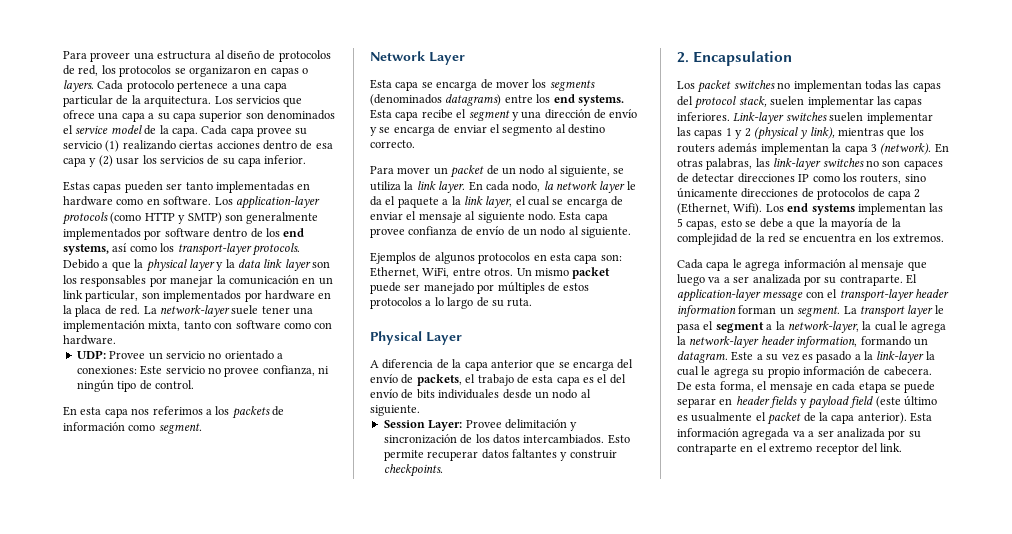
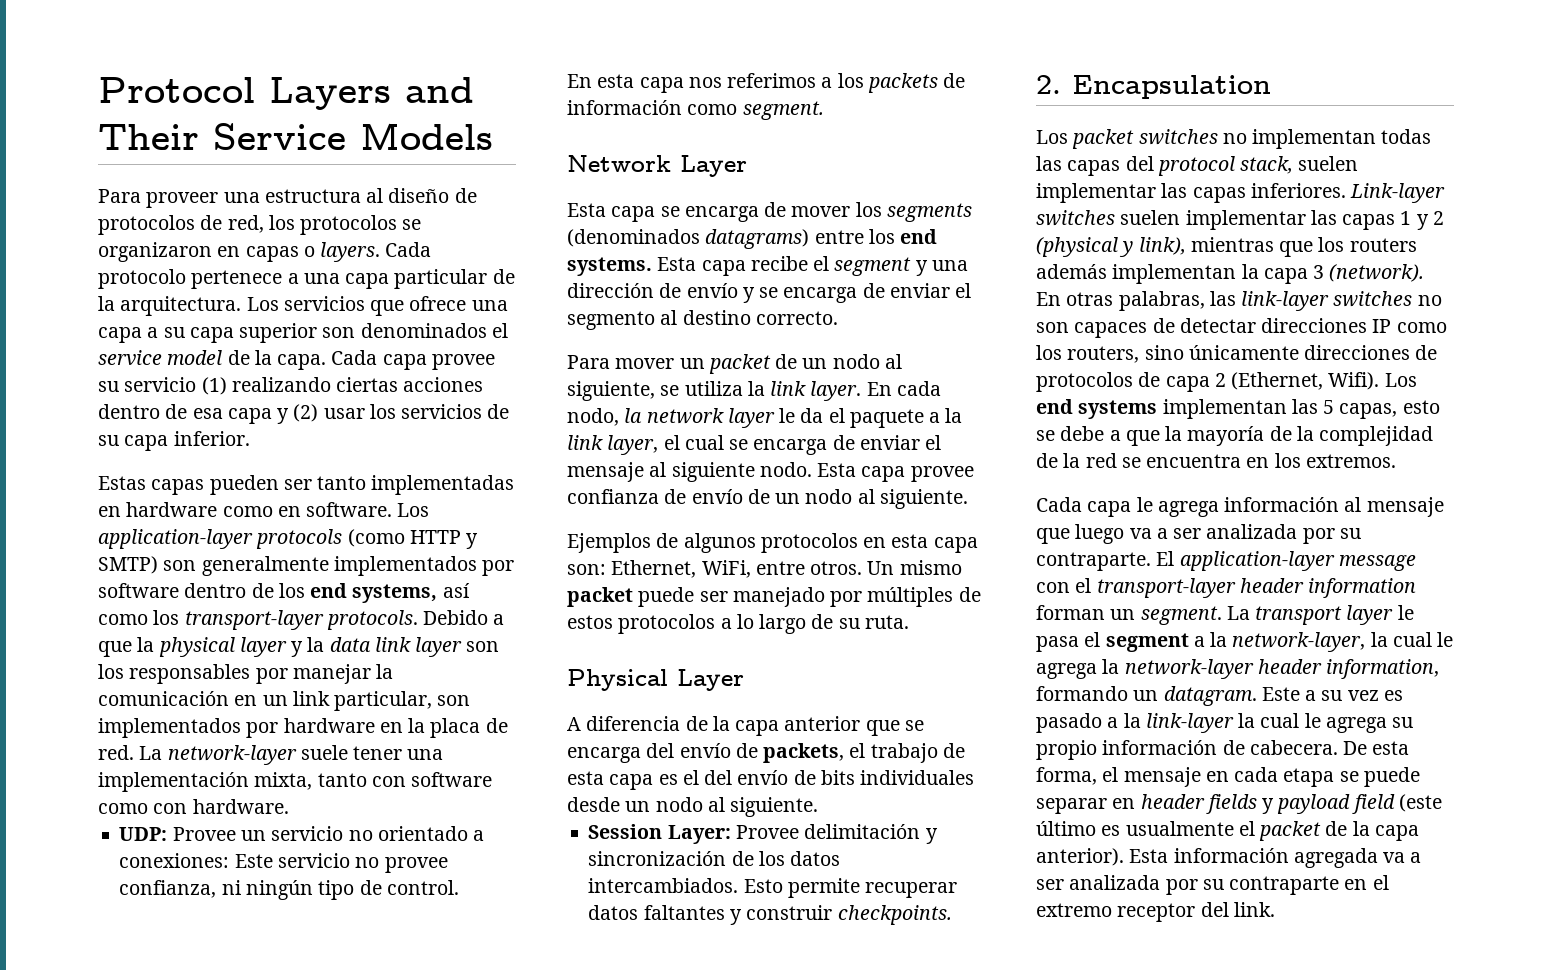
(63, 55) none -> [98,77,474,110] [98,123,493,150] Protocol Layers and Their Service Models //

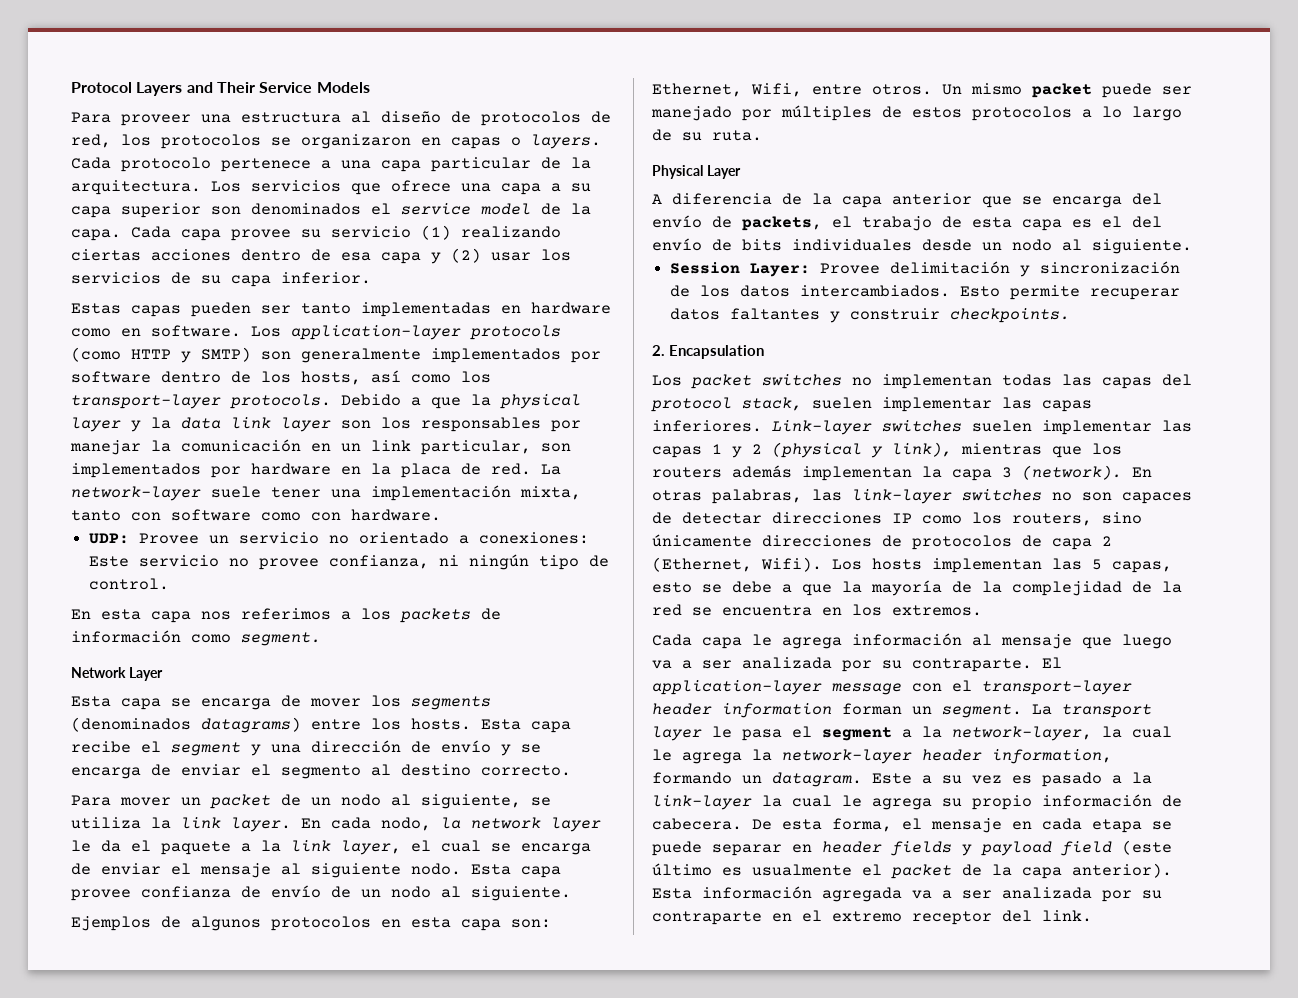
[310,583,438,603] end systems, -> [301,371,361,385] hosts,
[900,229,938,244] [567,257,652,276] end systems. -> [411,718,471,730] hosts.
[701,560,751,578] WiFi, -> [751,83,802,97] Wifi,
[1036,399,1158,419] end systems -> [872,558,922,570] hosts

